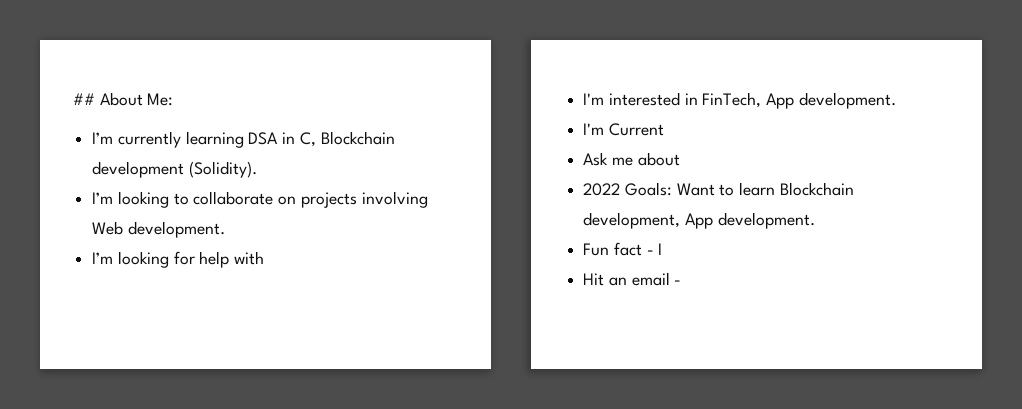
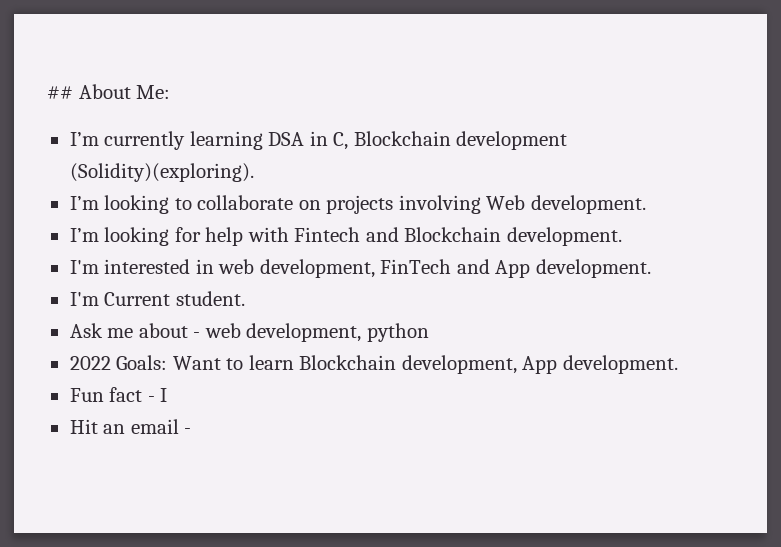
[188,161,257,178] (Solidity). -> [69,163,254,182] (Solidity)(exploring).
(265, 258) none -> [294,227,622,246] Fintech and Blockchain development.
[702,92,762,108] FinTech, -> [218,259,490,278] web development, FinTech and
(664, 129) none -> [175,291,245,306] student.
(680, 159) none -> [193,323,429,342] - web development, python

